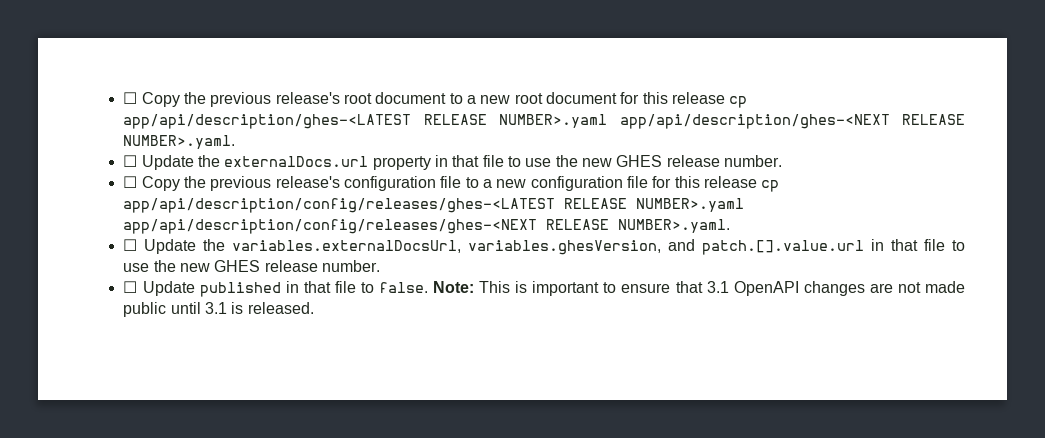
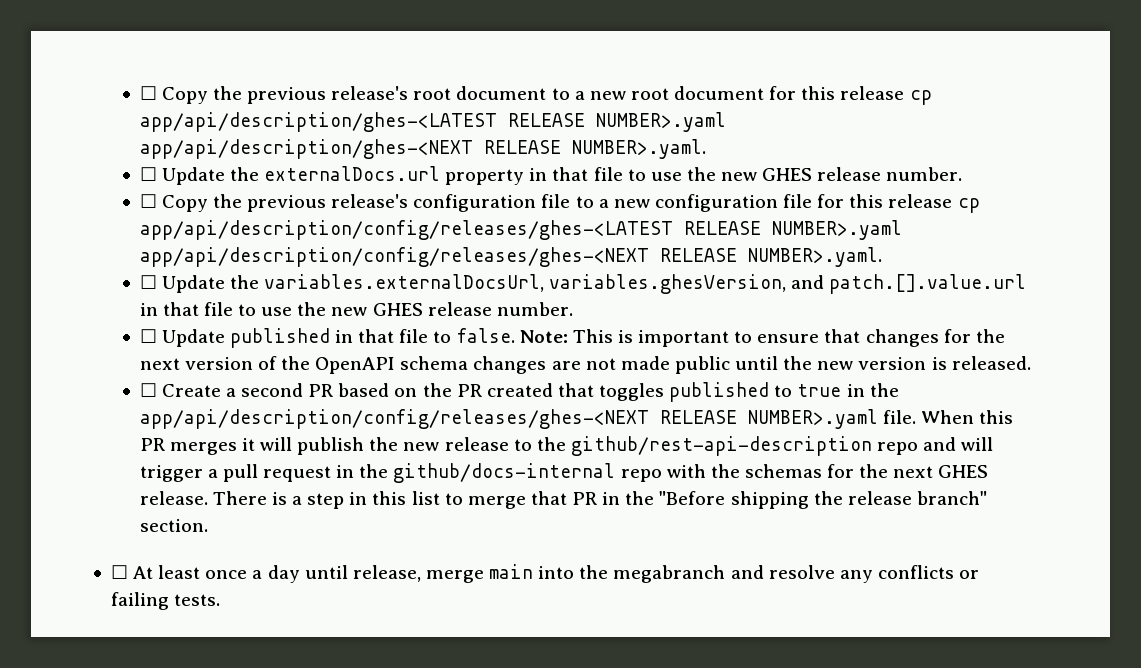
[706,281,799,296] 3.1 OpenAPI -> [865,329,1005,347] [139,356,469,374] changes for the next version of the OpenAPI schema
[205,302,228,314] 3.1 -> [783,356,927,370] the new version
(314, 308) none -> [139,382,899,402] [139,409,1014,429] [139,436,994,456] [139,463,989,483] [139,491,988,509] [139,519,208,532] [110,564,980,583] [110,592,221,610] // ☐ Create a second PR based on the PR created that toggles published to true in the app/api/description/config/releases/ghes-<NEXT RELEASE NUMBER>.yaml file. When this PR merges it will publish the new release to the github/rest-api-description repo and will trigger a pull request in the github/docs-internal repo with the schemas for the next GHES release. There is a step in this list to merge that PR in the "Before shipping the release branch" section. // ☐ At least once a day until release, merge main into the megabranch and resolve any conflicts or failing tests.

